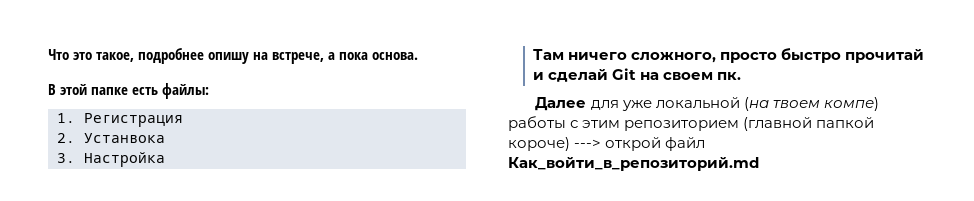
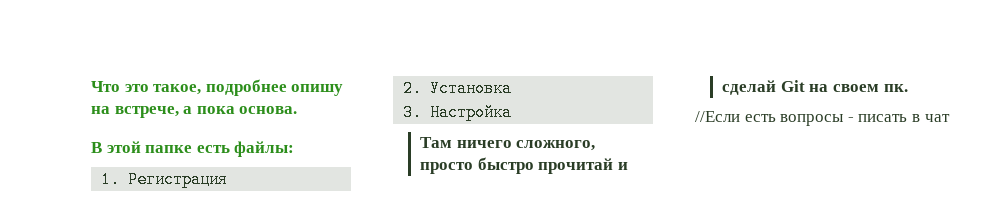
[84,133,165,143] Устанвока -> [430,81,512,97] Установка
[535,97,879,111] [508,116,875,131] [508,137,706,151] [508,157,759,171] Далее для уже локальной (на твоем компе) работы с этим репозиторием (главной папкой короче) ---> открой файл Как_войти_в_репозиторий.md -> [695,111,950,126] //Если есть вопросы - писать в чат

